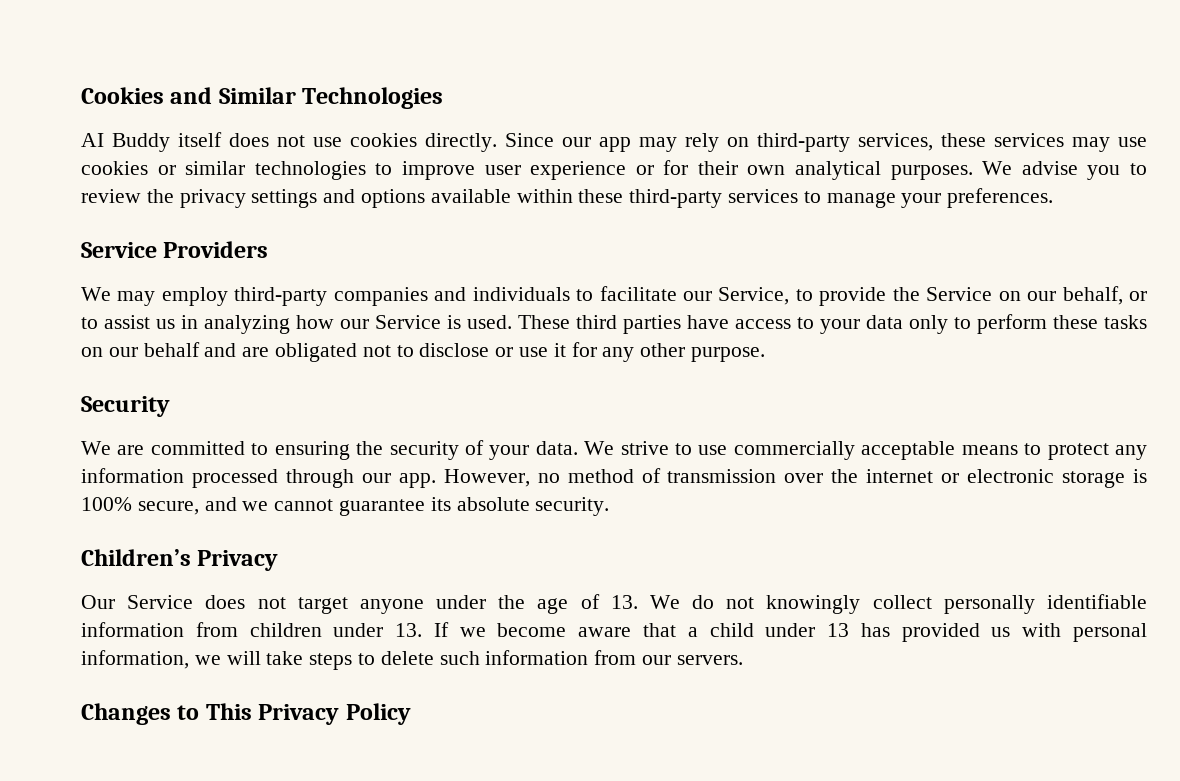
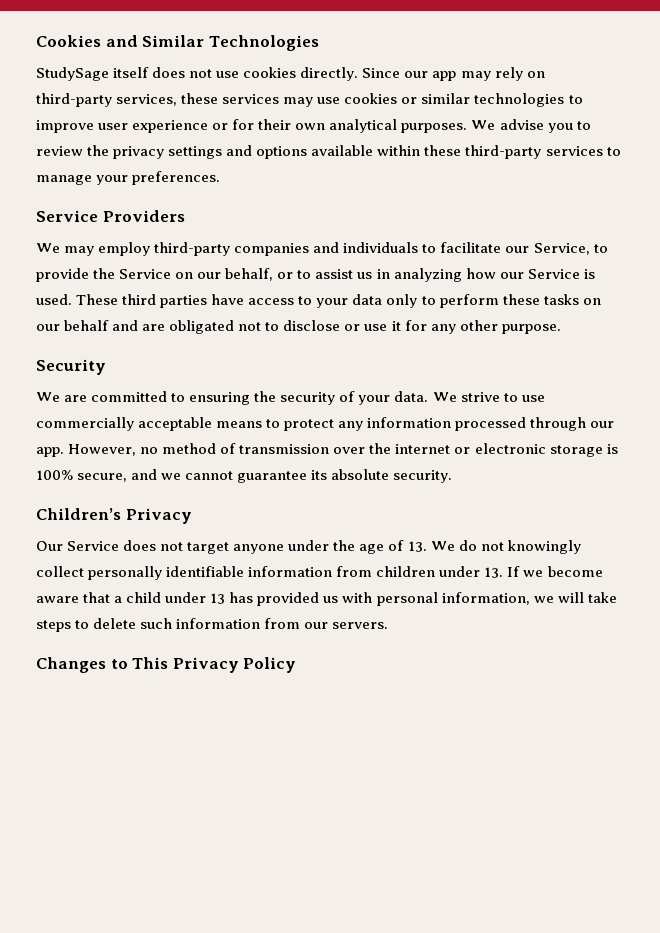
[81,133,170,152] AI Buddy -> [36,67,109,81] StudySage

